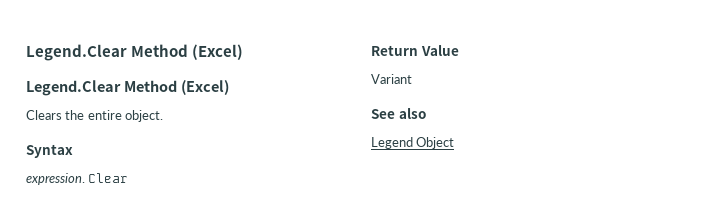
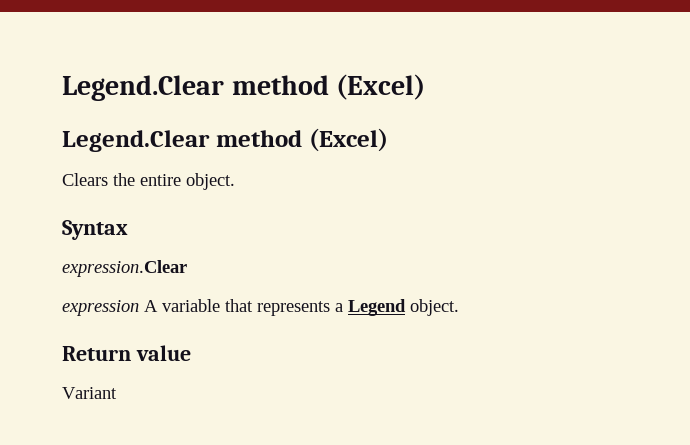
[26,44,189,61] Legend.Clear Method -> [62,75,329,101] Legend.Clear method
[123,80,177,92] Method -> [215,130,302,147] method
[26,173,129,185] expression. Clear -> [62,260,187,277] [62,299,459,316] expression.Clear // expression A variable that represents a Legend object.
[420,45,459,56] Value -> [135,345,191,361] value
[371,108,426,119] [371,137,455,149] // See also // Legend Object -> (117, 393) none

